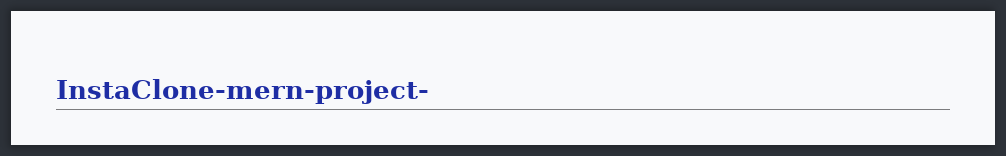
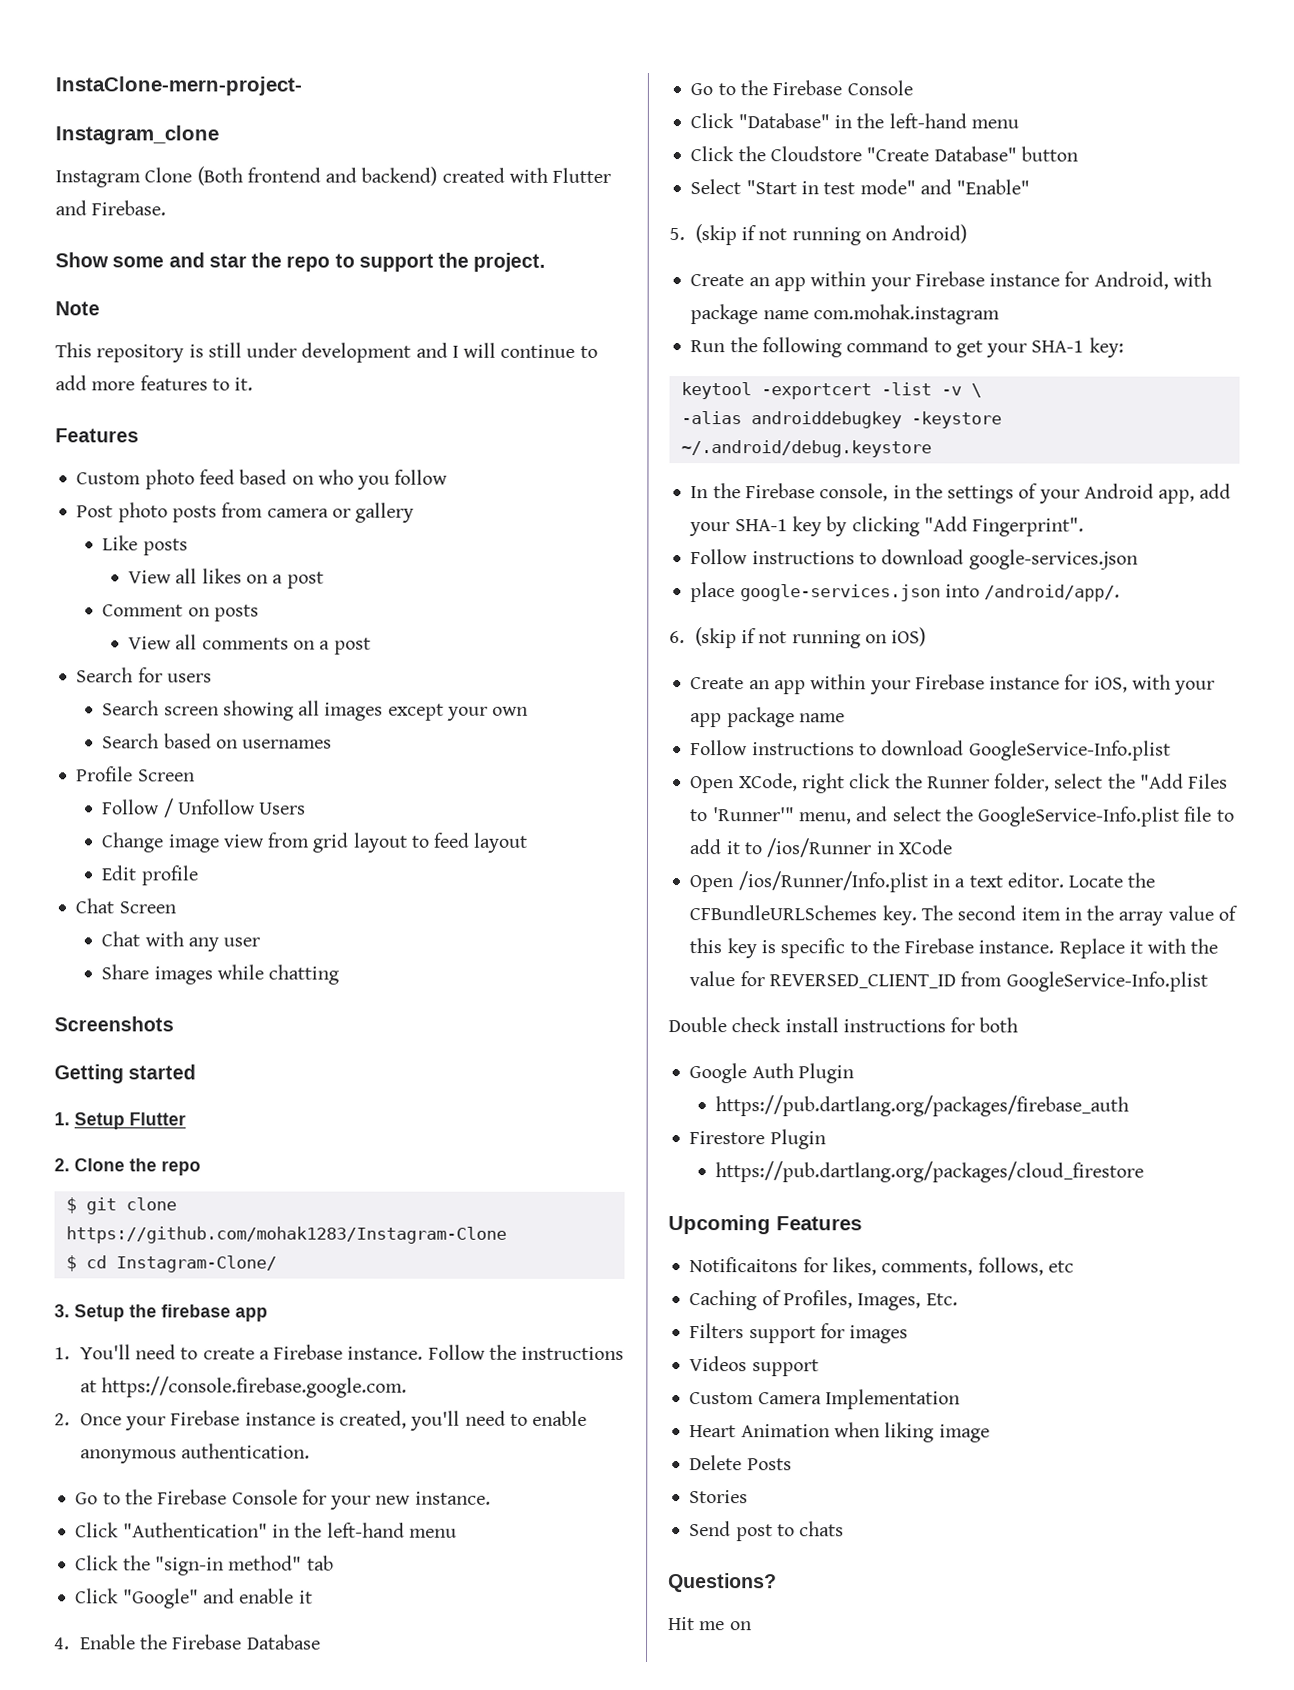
(429, 91) none -> [55,125,219,145] [55,166,612,188] [55,200,167,216] [55,252,546,272] [55,301,100,316] [55,342,598,363] [55,375,254,391] [55,428,139,443] [76,469,449,490] [76,502,415,523] [102,535,188,556] [128,568,324,589] [102,604,259,622] [128,634,371,655] [76,667,212,683] [102,700,529,721] [102,733,333,749] [76,766,195,782] [102,798,307,818] [101,832,529,853] [101,865,198,886] [75,898,176,914] [101,931,261,952] [101,964,340,985] [54,1016,174,1032] [54,1064,197,1084] [54,1112,186,1130] [54,1158,201,1176] [65,1197,177,1215] [65,1226,507,1244] [65,1255,277,1273] [54,1304,268,1322] [54,1344,625,1360] [79,1376,408,1398] [54,1410,588,1431] [79,1443,311,1464] [75,1489,491,1510] [75,1522,457,1538] [75,1555,334,1576] [75,1588,313,1609] [54,1634,321,1650] [690,80,913,96] [690,113,1019,129] [690,146,1078,162] [690,179,1031,195] [669,224,968,246] [690,271,1212,292] [690,304,1000,325] [690,337,1124,358] [680,382,982,400] [680,411,1002,429] [680,440,932,458] [690,483,1232,504] [689,516,1085,537] [690,549,1138,570] [690,582,1121,603] [669,627,927,649] [690,674,1216,695] [690,707,845,728] [690,740,1171,761] [690,773,1229,794] [690,806,1235,827] [689,838,953,858] [689,871,1156,893] [689,905,1238,926] [689,938,1219,959] [689,971,1208,992] [668,1017,1019,1033] [689,1063,854,1084] [715,1095,1130,1117] [689,1129,826,1150] [715,1161,1145,1183] [668,1215,862,1235] [689,1257,1074,1276] [689,1290,958,1311] [689,1323,909,1344] [689,1356,819,1377] [689,1389,960,1410] [689,1422,990,1443] [689,1455,792,1471] [689,1490,749,1504] [689,1521,845,1542] [668,1573,777,1593] [668,1617,752,1631] // Instagram_clone // Instagram Clone (Both frontend and backend) created with Flutter and Firebase. // Show some and star the repo to support the project. // Note // This repository is still under development and I will continue to add more features to it. // Features // Custom photo feed based on who you follow // Post photo posts from camera or gallery // Like posts // View all likes on a post // Comment on posts // View all comments on a post // Search for users // Search screen showing all images except your own // Search based on usernames // Profile Screen // Follow / Unfollow Users // Change image view from grid layout to feed layout // Edit profile // Chat Screen // Chat with any user // Share images while chatting // Screenshots // Getting started // 1. Setup Flutter // 2. Clone the repo // $ git clone https://github.com/mohak1283/Instagram-Clone // $ cd Instagram-Clone/ // 3. Setup the firebase app // 1. You'll need to create a Firebase instance. Follow the instructions at https://console.firebase.google.com. // 2. Once your Firebase instance is created, you'll need to enable anonymous authentication. // Go to the Firebase Console for your new instance. // Click "Authentication" in the left-hand menu // Click the "sign-in method" tab // Click "Google" and enable it // 4. Enable the Firebase Database // Go to the Firebase Console // Click "Database" in the left-hand menu // Click the Cloudstore "Create Database" button // Select "Start in test mode" and "Enable" // 5. (skip if not running on Android) // Create an app within your Firebase instance for Android, with package name com.mohak.instagram // Run the following command to get your SHA-1 key: // keytool -exportcert -list -v \ // -alias androiddebugkey -keystore ~/.android/debug.keystore // In the Firebase console, in the settings of your Android app, add your SHA-1 key by clicking "Add Fingerprint". // Follow instructions to download google-services.json // place google-services.json into /android/app/. // 6. (skip if not running on iOS) // Create an app within your Firebase instance for iOS, with your app package name // Follow instructions to download GoogleService-Info.plist // Open XCode, right click the Runner folder, select the "Add Files to 'Runner'" menu, and select the GoogleService-Info.plist file to add it to /ios/Runner in XCode // Open /ios/Runner/Info.plist in a text editor. Locate the CFBundleURLSchemes key. The second item in the array value of this key is specific to the Firebase instance. Replace it with the value for REVERSED_CLIENT_ID from GoogleService-Info.plist // Double check install instructions for both // Google Auth Plugin // https://pub.dartlang.org/packages/firebase_auth // Firestore Plugin // https://pub.dartlang.org/packages/cloud_firestore // Upcoming Features // Notificaitons for likes, comments, follows, etc // Caching of Profiles, Images, Etc. // Filters support for images // Videos support // Custom Camera Implementation // Heart Animation when liking image // Delete Posts // Stories // Send post to chats // Questions? // Hit me on

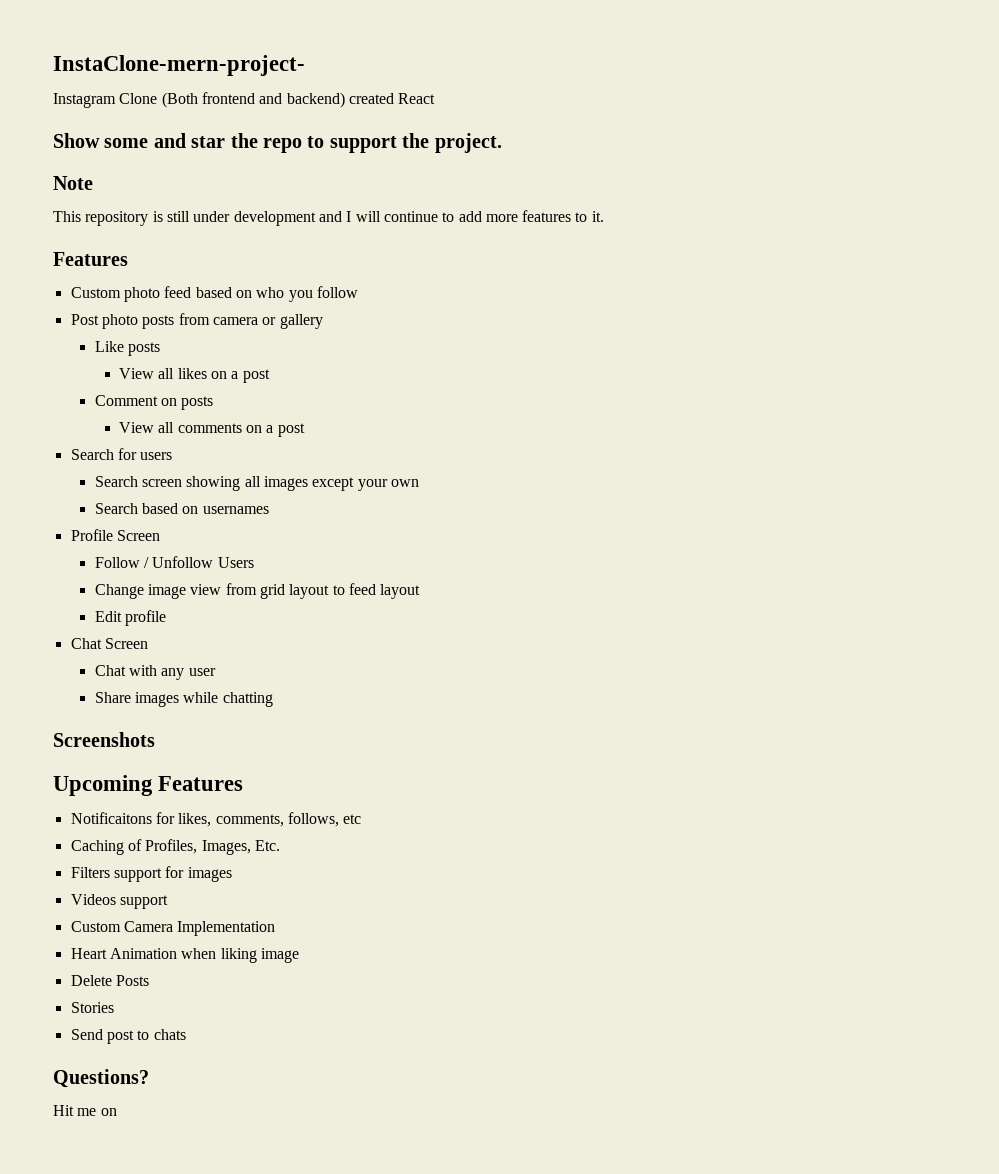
[55,125,219,145] // Instagram_clone -> (305, 65) none
[508,167,612,183] [55,200,167,216] with Flutter and Firebase. -> [398,93,436,104] React
[54,1064,197,1084] [54,1112,186,1130] [54,1158,201,1176] [65,1197,177,1215] [65,1226,507,1244] [65,1255,277,1273] [54,1304,268,1322] [54,1344,625,1360] [79,1376,408,1398] [54,1410,588,1431] [79,1443,311,1464] [75,1489,491,1510] [75,1522,457,1538] [75,1555,334,1576] [75,1588,313,1609] [54,1634,321,1650] [690,80,913,96] [690,113,1019,129] [690,146,1078,162] [690,179,1031,195] [669,224,968,246] [690,271,1212,292] [690,304,1000,325] [690,337,1124,358] [680,382,982,400] [680,411,1002,429] [680,440,932,458] [690,483,1232,504] [689,516,1085,537] [690,549,1138,570] [690,582,1121,603] [669,627,927,649] [690,674,1216,695] [690,707,845,728] [690,740,1171,761] [690,773,1229,794] [690,806,1235,827] [689,838,953,858] [689,871,1156,893] [689,905,1238,926] [689,938,1219,959] [689,971,1208,992] [668,1017,1019,1033] [689,1063,854,1084] [715,1095,1130,1117] [689,1129,826,1150] [715,1161,1145,1183] // Getting started // 1. Setup Flutter // 2. Clone the repo // $ git clone https://github.com/mohak1283/Instagram-Clone // $ cd Instagram-Clone/ // 3. Setup the firebase app // 1. You'll need to create a Firebase instance. Follow the instructions at https://console.firebase.google.com. // 2. Once your Firebase instance is created, you'll need to enable anonymous authentication. // Go to the Firebase Console for your new instance. // Click "Authentication" in the left-hand menu // Click the "sign-in method" tab // Click "Google" and enable it // 4. Enable the Firebase Database // Go to the Firebase Console // Click "Database" in the left-hand menu // Click the Cloudstore "Create Database" button // Select "Start in test mode" and "Enable" // 5. (skip if not running on Android) // Create an app within your Firebase instance for Android, with package name com.mohak.instagram // Run the following command to get your SHA-1 key: // keytool -exportcert -list -v \ // -alias androiddebugkey -keystore ~/.android/debug.keystore // In the Firebase console, in the settings of your Android app, add your SHA-1 key by clicking "Add Fingerprint". // Follow instructions to download google-services.json // place google-services.json into /android/app/. // 6. (skip if not running on iOS) // Create an app within your Firebase instance for iOS, with your app package name // Follow instructions to download GoogleService-Info.plist // Open XCode, right click the Runner folder, select the "Add Files to 'Runner'" menu, and select the GoogleService-Info.plist file to add it to /ios/Runner in XCode // Open /ios/Runner/Info.plist in a text editor. Locate the CFBundleURLSchemes key. The second item in the array value of this key is specific to the Firebase instance. Replace it with the value for REVERSED_CLIENT_ID from GoogleService-Info.plist // Double check install instructions for both // Google Auth Plugin // https://pub.dartlang.org/packages/firebase_auth // Firestore Plugin // https://pub.dartlang.org/packages/cloud_firestore -> (155, 739) none

